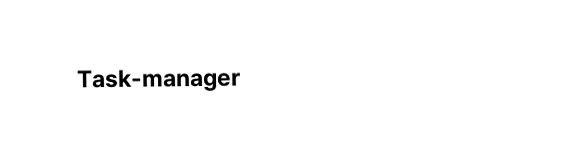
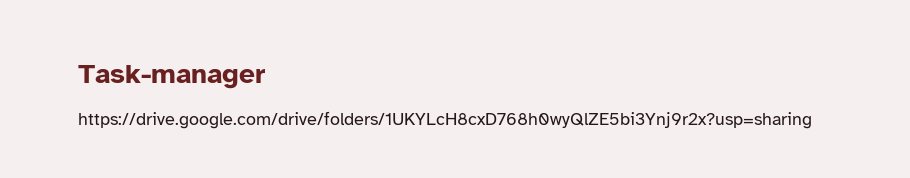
(241, 80) none -> [78,111,812,129] // https://drive.google.com/drive/folders/1UKYLcH8cxD768h0wyQlZE5bi3Ynj9r2x?usp=sharing

